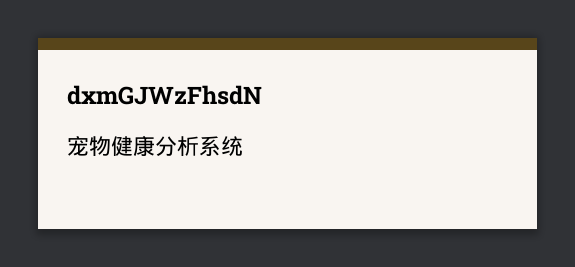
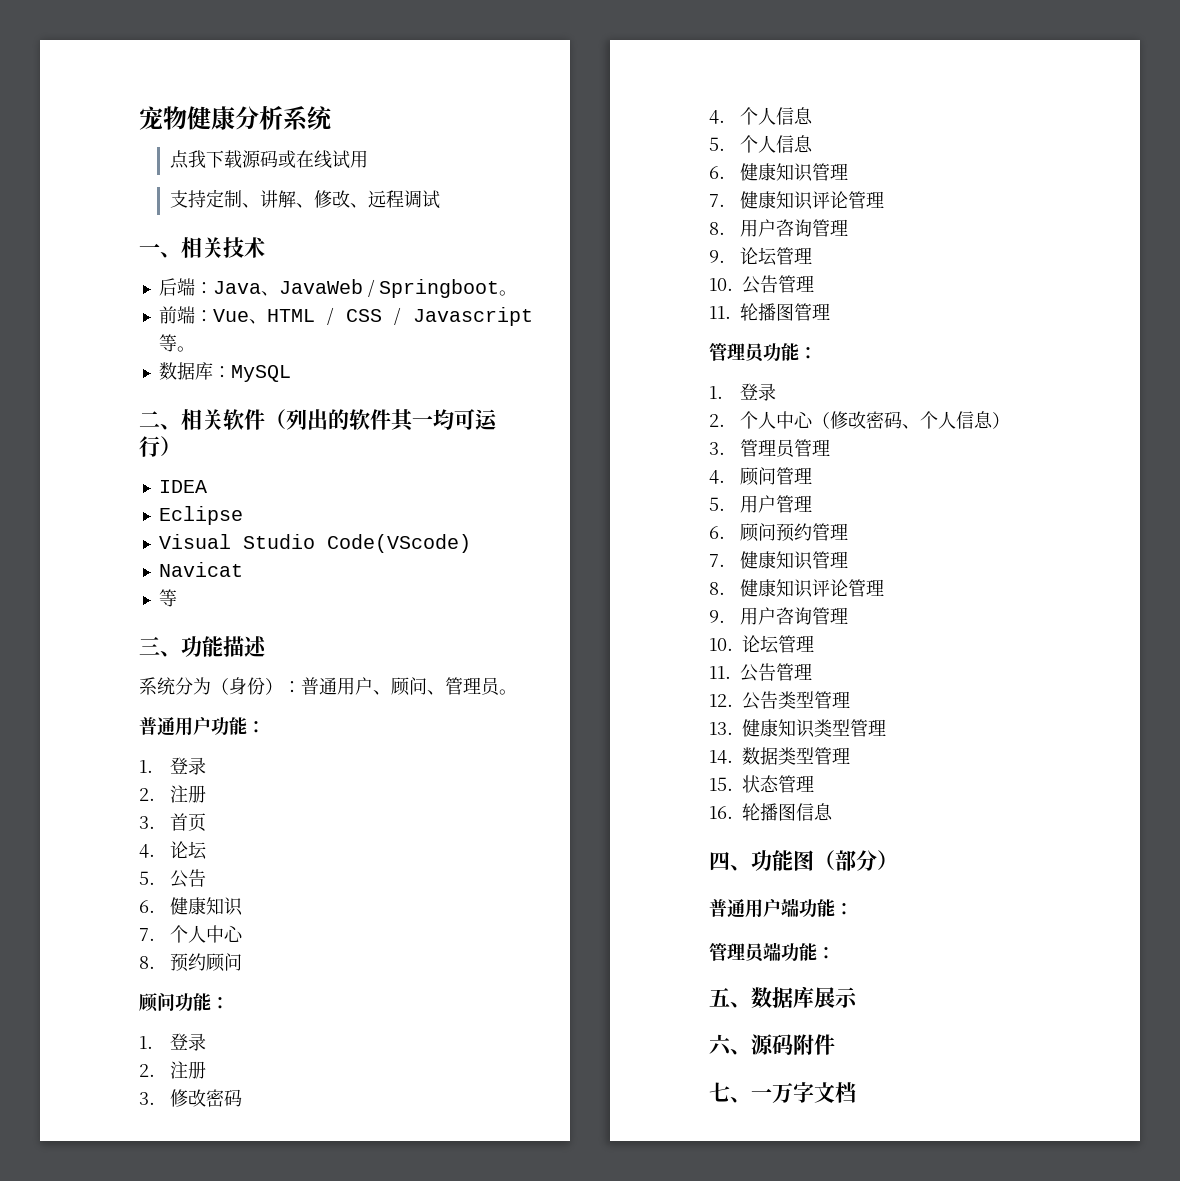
[67,85,262,105] dxmGJWzFhsdN // -> (139, 118) none
(243, 146) none -> [169,150,368,169] [169,189,440,209] [139,237,265,258] [158,278,517,298] [158,306,533,326] [158,334,195,352] [158,362,291,382] [139,409,498,432] [139,436,181,457] [158,480,207,493] [158,506,243,525] [158,534,471,553] [158,562,243,577] [158,589,177,607] [139,636,267,657] [139,677,517,696] [139,717,265,736] [139,757,206,775] [139,785,206,803] [139,813,206,832] [139,841,207,860] [139,869,206,888] [139,897,243,916] [139,925,243,943] [139,953,242,972] [139,993,229,1012] [139,1033,206,1051] [139,1061,206,1079] [139,1089,242,1107] [709,107,813,125] [709,135,813,153] [709,163,848,182] [709,191,884,210] [709,219,848,237] [709,247,812,266] [709,275,814,294] [709,303,830,321] [709,343,817,363] [709,383,776,401] [709,411,1010,429] [709,439,830,458] [709,467,812,486] [709,495,812,513] [709,523,848,542] [709,551,848,570] [709,579,884,598] [709,607,848,625] [709,635,814,654] [709,663,812,682] [709,691,850,710] [709,719,886,738] [709,747,850,765] [709,775,814,793] [709,803,833,821] [709,850,898,871] [709,898,853,918] [709,942,835,963] [709,986,858,1008] [709,1034,835,1056] [709,1082,856,1103] // 点我下载源码或在线试用 // 支持定制、讲解、修改、远程调试 // 一、相关技术 // 后端：Java、JavaWeb / Springboot。 // 前端：Vue、HTML / CSS / Javascript等。 // 数据库：MySQL // 二、相关软件（列出的软件其一均可运行） // IDEA // Eclipse // Visual Studio Code(VScode) // Navicat // 等 // 三、功能描述 // 系统分为（身份）：普通用户、顾问、管理员。 // 普通用户功能： // 1.登录 // 2.注册 // 3.首页 // 4.论坛 // 5.公告 // 6.健康知识 // 7.个人中心 // 8.预约顾问 // 顾问功能： // 1.登录 // 2.注册 // 3.修改密码 // 4.个人信息 // 5.个人信息 // 6.健康知识管理 // 7.健康知识评论管理 // 8.用户咨询管理 // 9.论坛管理 // 10.公告管理 // 11.轮播图管理 // 管理员功能： // 1.登录 // 2.个人中心（修改密码、个人信息） // 3.管理员管理 // 4.顾问管理 // 5.用户管理 // 6.顾问预约管理 // 7.健康知识管理 // 8.健康知识评论管理 // 9.用户咨询管理 // 10.论坛管理 // 11.公告管理 // 12.公告类型管理 // 13.健康知识类型管理 // 14.数据类型管理 // 15.状态管理 // 16.轮播图信息 // 四、功能图（部分） // 普通用户端功能： // 管理员端功能： // 五、数据库展示 // 六、源码附件 // 七、一万字文档

